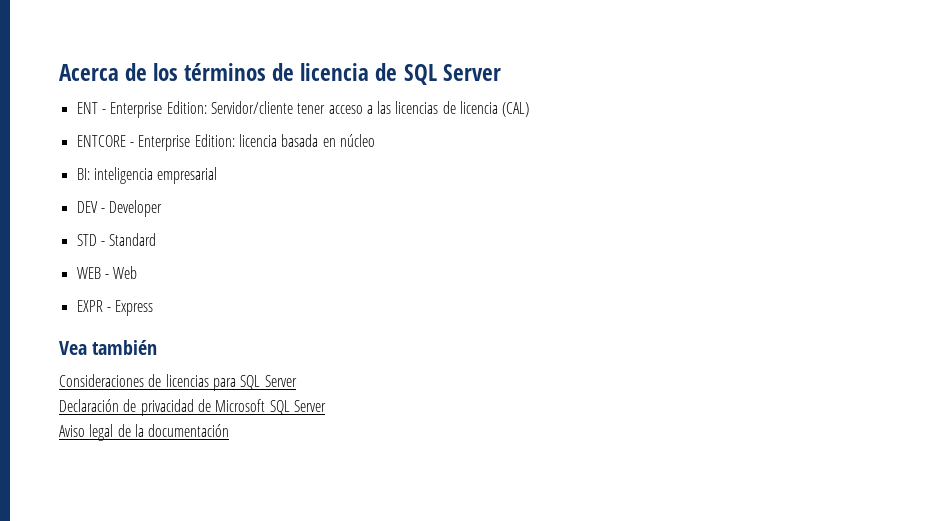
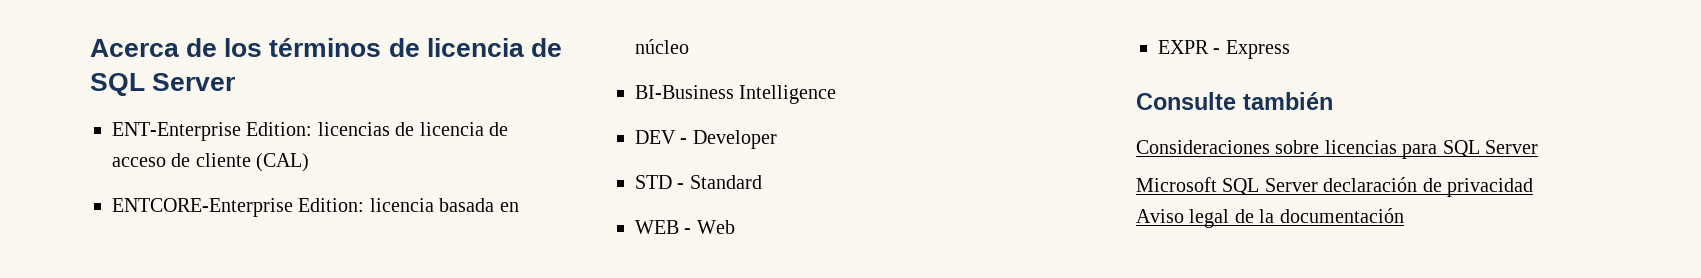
[76,101,530,118] [76,135,191,151] ENT - Enterprise Edition: Servidor/cliente tener acceso a las licencias de licencia (CAL) // ENTCORE - Enterprise -> [112,122,508,141] [112,153,310,172] [112,198,293,217] ENT-Enterprise Edition: licencias de licencia de acceso de cliente (CAL) // ENTCORE-Enterprise
[76,167,218,184] BI: inteligencia empresarial -> [635,85,837,104] BI-Business Intelligence
[59,341,87,355] Vea -> [1136,92,1236,110] Consulte
[148,374,162,387] de -> [1275,140,1320,154] sobre
[59,399,211,416] Declaración de privacidad de -> (1538, 147) none
(326, 406) none -> [1323,177,1533,197] declaración de privacidad

